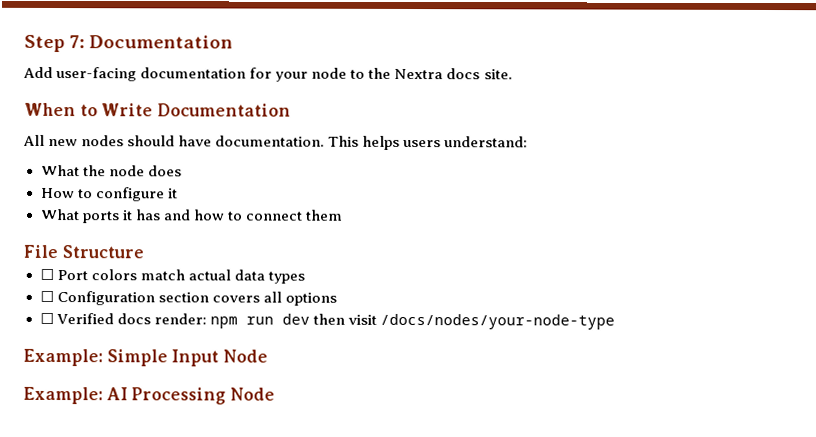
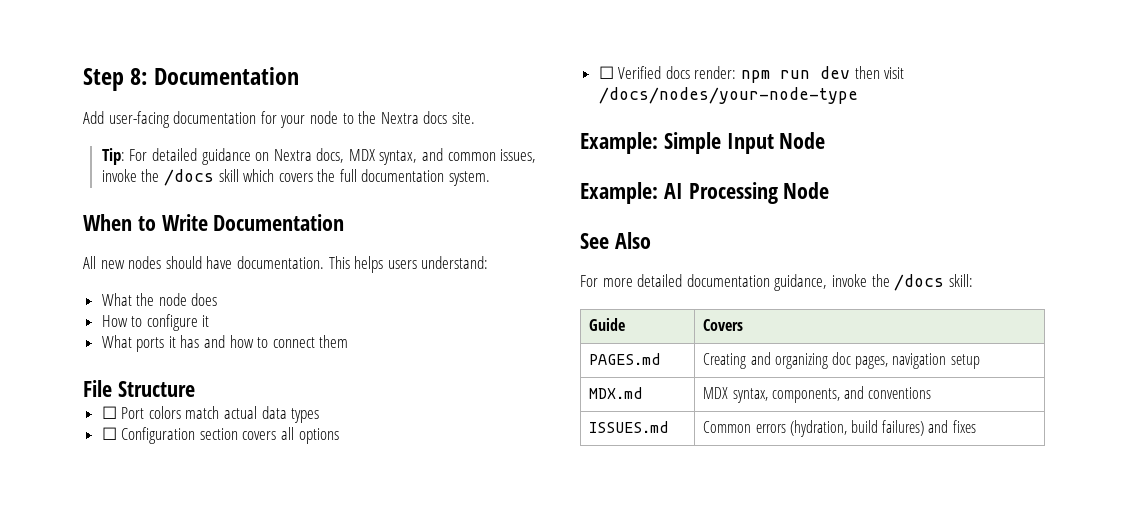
[69,35,86,49] 7: -> [130,68,148,85] 8:
(513, 74) none -> [101,148,537,165] [101,169,491,186] // Tip: For detailed guidance on Nextra docs, MDX syntax, and common issues, invoke the /docs skill which covers the full documentation system.
(276, 394) none -> [580,232,651,249] [580,274,973,291] [589,318,626,331] [703,319,744,331] [589,353,661,365] [703,352,980,369] [589,387,643,399] [703,386,932,403] [589,421,669,433] [703,420,976,437] // See Also // For more detailed documentation guidance, invoke the /docs skill: // Guide | Covers // PAGES.md | Creating and organizing doc pages, navigation setup // MDX.md | MDX syntax, components, and conventions // ISSUES.md | Common errors (hydration, build failures) and fixes

